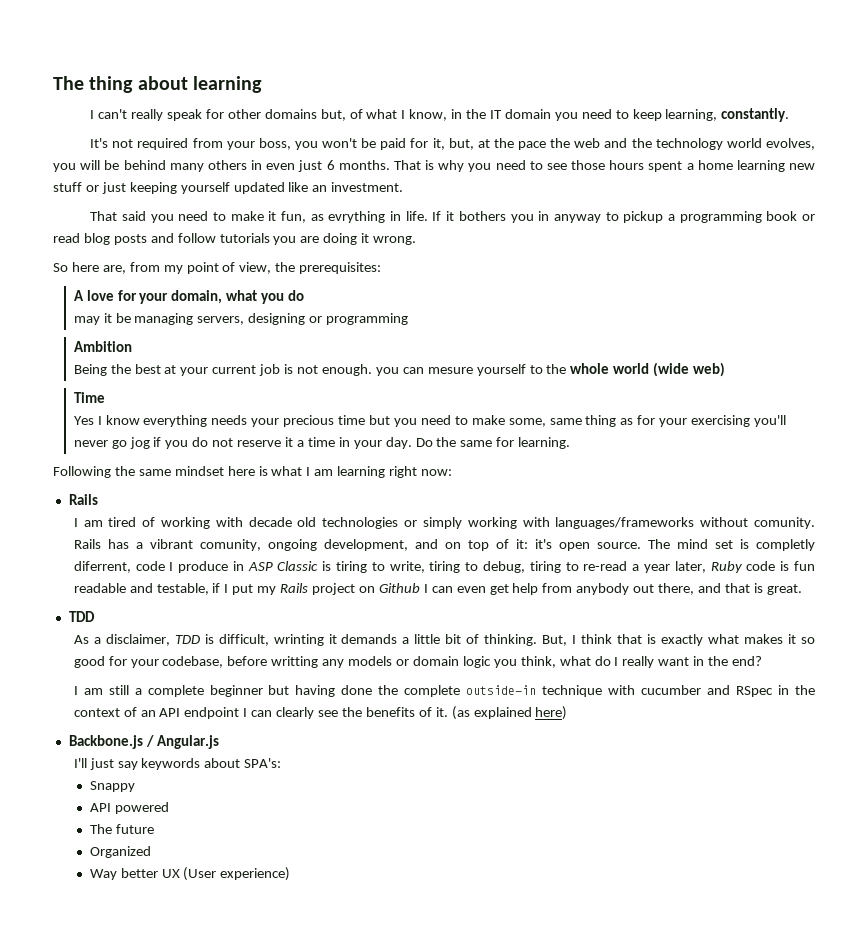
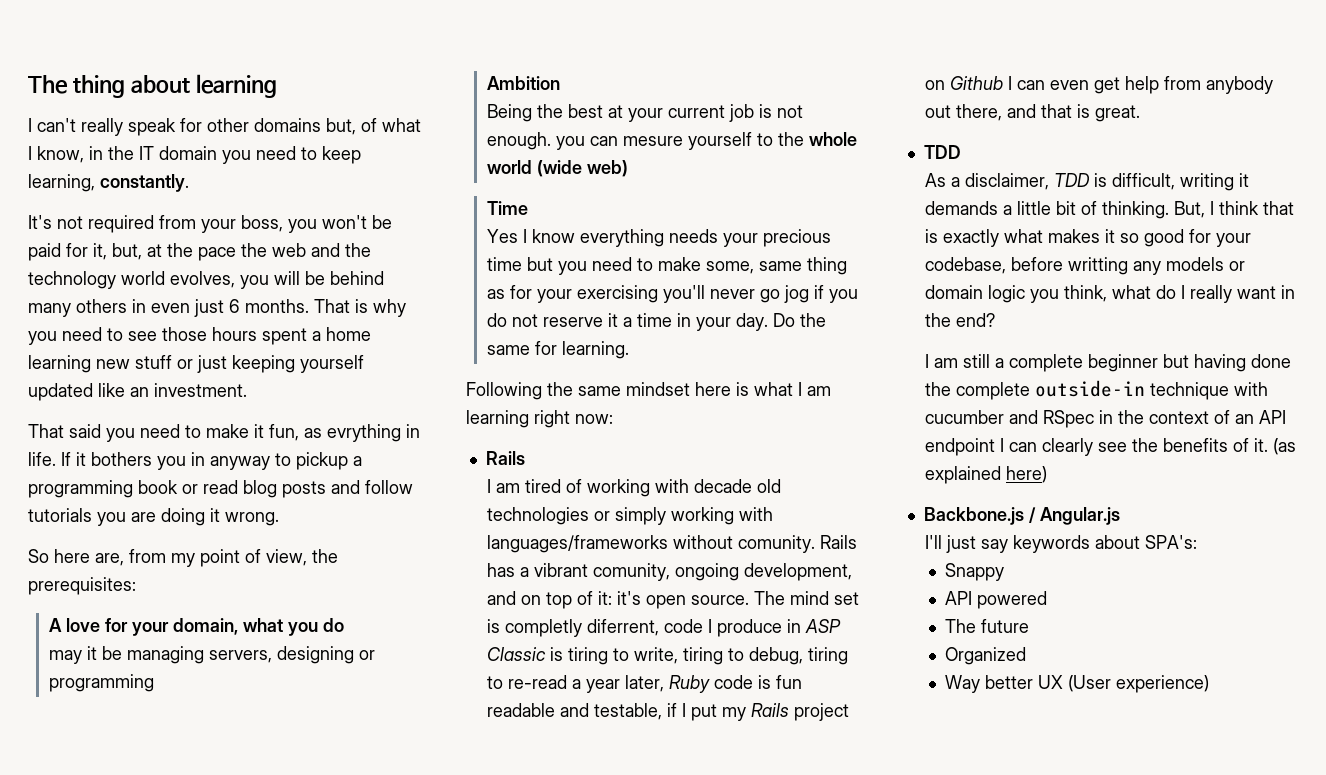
[273,634,324,646] wrinting -> [1180,173,1235,191] writing

